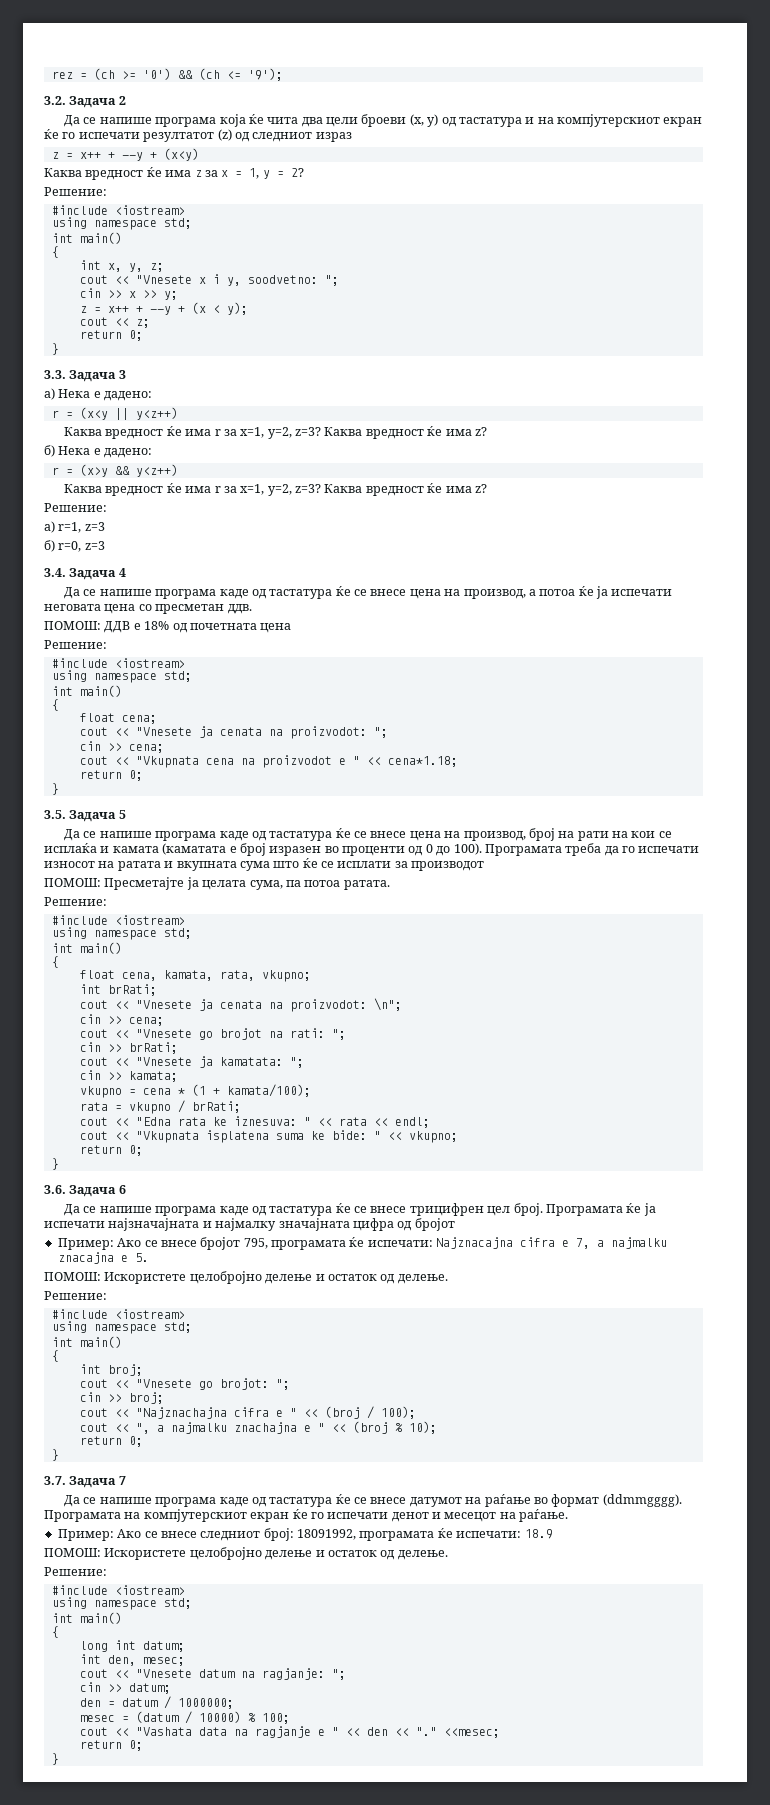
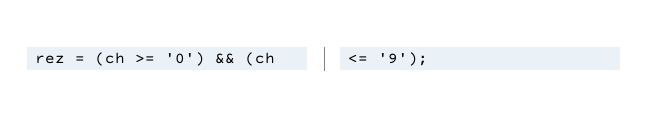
[44,96,126,108] [64,114,703,127] [44,129,352,142] [51,148,199,161] [44,167,304,180] [44,187,107,196] [51,205,185,215] [51,217,192,230] [51,232,122,244] [51,246,59,258] [79,260,164,272] [79,274,339,286] [79,288,178,300] [79,302,248,315] [79,317,150,328] [79,330,143,341] [51,343,59,355] [44,370,126,382] [44,388,153,401] [51,407,178,420] [64,426,487,439] [44,445,153,458] [51,464,178,477] [64,483,487,496] [44,503,107,512] [44,521,105,533] [44,540,105,552] [44,568,126,580] [64,586,673,599] [44,604,252,614] [44,621,292,633] [44,640,107,649] [51,658,185,668] [51,670,192,683] [51,685,122,697] [51,699,59,711] [79,713,157,724] [79,726,388,739] [79,741,164,753] [79,755,458,768] [79,770,143,781] [51,783,59,795] [44,810,126,822] [64,828,672,841] [44,843,700,856] [44,858,485,871] [44,877,390,890] [44,897,107,906] [51,915,185,925] [51,927,192,940] [51,942,122,954] [51,956,59,968] [79,970,311,982] [79,984,157,996] [79,998,402,1012] [79,1014,164,1026] [79,1028,346,1040] [79,1042,178,1054] [79,1056,304,1068] [79,1070,178,1082] [79,1084,311,1098] [79,1100,241,1114] [79,1116,430,1128] [79,1130,458,1143] [79,1145,143,1156] [51,1158,59,1170] [44,1185,126,1197] [64,1203,656,1216] [44,1218,455,1231] [57,1237,668,1250] [57,1252,149,1264] [44,1271,448,1284] [44,1291,107,1300] [51,1309,185,1319] [51,1321,192,1334] [51,1336,122,1348] [51,1350,59,1362] [79,1364,143,1376] [79,1378,290,1390] [79,1392,164,1404] [79,1406,416,1419] [79,1421,437,1434] [79,1436,143,1447] [51,1449,59,1461] [44,1476,126,1488] [64,1494,682,1507] [44,1509,569,1522] [57,1528,553,1541] [44,1547,448,1560] [44,1567,107,1576] [51,1585,185,1595] [51,1597,192,1610] [51,1612,122,1624] [51,1626,59,1638] [79,1640,185,1652] [79,1654,185,1666] [79,1668,346,1680] [79,1682,171,1694] [79,1696,234,1709] [79,1711,290,1724] [79,1726,500,1738] [79,1740,143,1751] [51,1753,59,1765] // 3.2. Задача 2 // Да се напише програма која ќе чита два цели броеви (x, y) од тастатура и на компјутерскиот екран ќе го испечати резултатот (z) од следниот израз // z = x++ + --y + (x<y) // Каква вредност ќе има z за x = 1, y = 2? // Решение: // #include <iostream> // using namespace std; // int main() // { // int x, y, z; // cout << "Vnesete x i y, soodvetno: "; // cin >> x >> y; // z = x++ + --y + (x < y); // cout << z; // return 0; // } // 3.3. Задача 3 // а) Нека е дадено: // r = (x<y || y<z++) // Каква вредност ќе има r за x=1, y=2, z=3? Каква вредност ќе има z? // б) Нека е дадено: // r = (x>y && y<z++) // Каква вредност ќе има r за x=1, y=2, z=3? Каква вредност ќе има z? // Решение: // а) r=1, z=3 // б) r=0, z=3 // 3.4. Задача 4 // Да се напише програма каде од тастатура ќе се внесе цена на производ, а потоа ќе ја испечати неговата цена со пресметан ддв. // ПОМОШ: ДДВ е 18% од почетната цена // Решение: // #include <iostream> // using namespace std; // int main() // { // float cena; // cout << "Vnesete ja cenata na proizvodot: "; // cin >> cena; // cout << "Vkupnata cena na proizvodot e " << cena*1.18; // return 0; // } // 3.5. Задача 5 // Да се напише програма каде од тастатура ќе се внесе цена на производ, број на рати на кои се исплаќа и камата (каматата е број изразен во проценти од 0 до 100). Програмата треба да го испечати износот на ратата и вкупната сума што ќе се исплати за производот // ПОМОШ: Пресметајте ја целата сума, па потоа ратата. // Решение: // #include <iostream> // using namespace std; // int main() // { // float cena, kamata, rata, vkupno; // int brRati; // cout << "Vnesete ja cenata na proizvodot: \n"; // cin >> cena; // cout << "Vnesete go brojot na rati: "; // cin >> brRati; // cout << "Vnesete ja kamatata: "; // cin >> kamata; // vkupno = cena * (1 + kamata/100); // rata = vkupno / brRati; // cout << "Edna rata ke iznesuva: " << rata << endl; // cout << "Vkupnata isplatena suma ke bide: " << vkupno; // return 0; // } // 3.6. Задача 6 // Да се напише програма каде од тастатура ќе се внесе трицифрен цел број. Програмата ќе ја испечати најзначајната и најмалку значајната цифра од бројот // Пример: Ако се внесе бројот 795, програмата ќе испечати: Najznacajna cifra e 7, a najmalku znacajna e 5. // ПОМОШ: Искористете целобројно делење и остаток од делење. // Решение: // #include <iostream> // using namespace std; // int main() // { // int broj; // cout << "Vnesete go brojot: "; // cin >> broj; // cout << "Najznachajna cifra e " << (broj / 100); // cout << ", a najmalku znachajna e " << (broj % 10); // return 0; // } // 3.7. Задача 7 // Да се напише програма каде од тастатура ќе се внесе датумот на раѓање во формат (ddmmgggg). Програмата на компјутерскиот екран ќе го испечати денот и месецот на раѓање. // Пример: Ако се внесе следниот број: 18091992, програмата ќе испечати: 18.9 // ПОМОШ: Искористете целобројно делење и остаток од делење. // Решение: // #include <iostream> // using namespace std; // int main() // { // long int datum; // int den, mesec; // cout << "Vnesete datum na ragjanje: "; // cin >> datum; // den = datum / 1000000; // mesec = (datum / 10000) % 100; // cout << "Vashata data na ragjanje e " << den << "." <<mesec; // return 0; // } -> (428, 59) none

